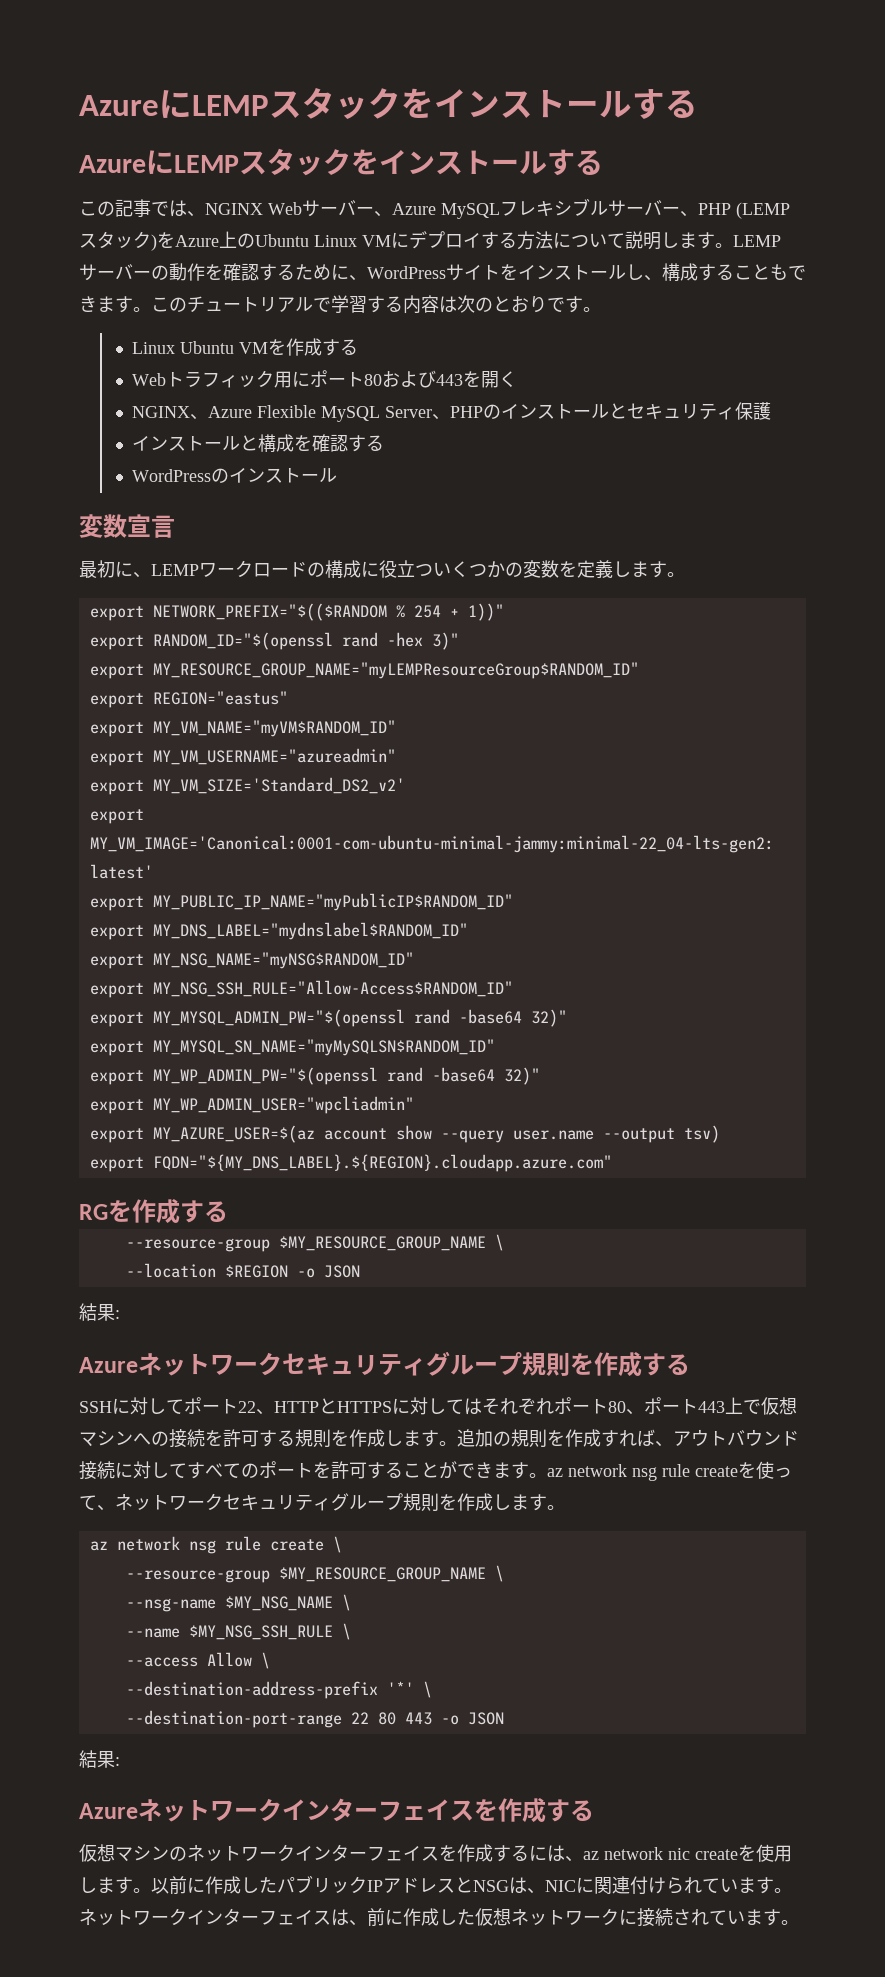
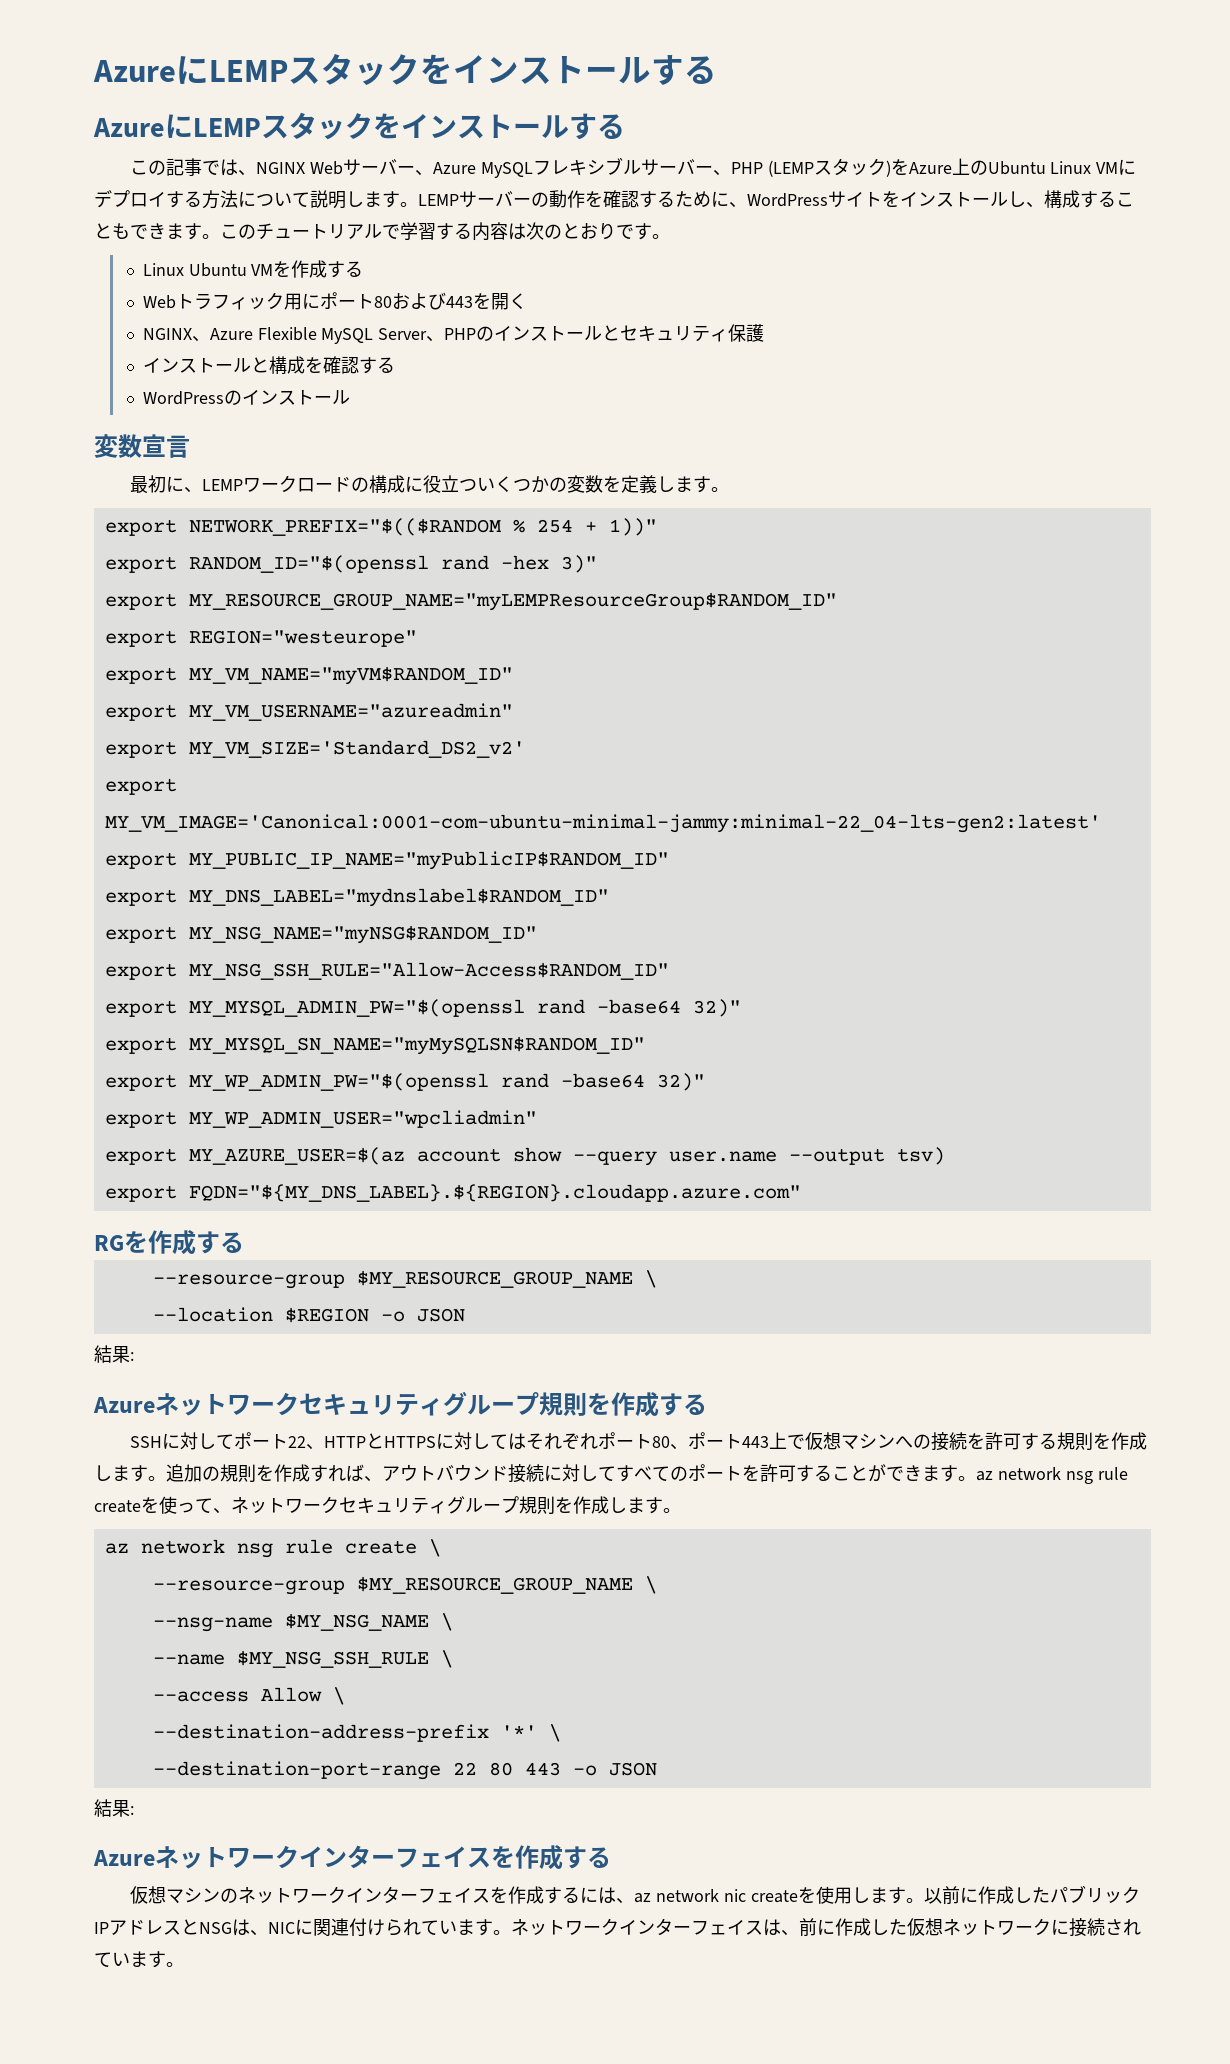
[152,691,288,705] REGION="eastus" -> [188,630,417,647] REGION="westeurope"

